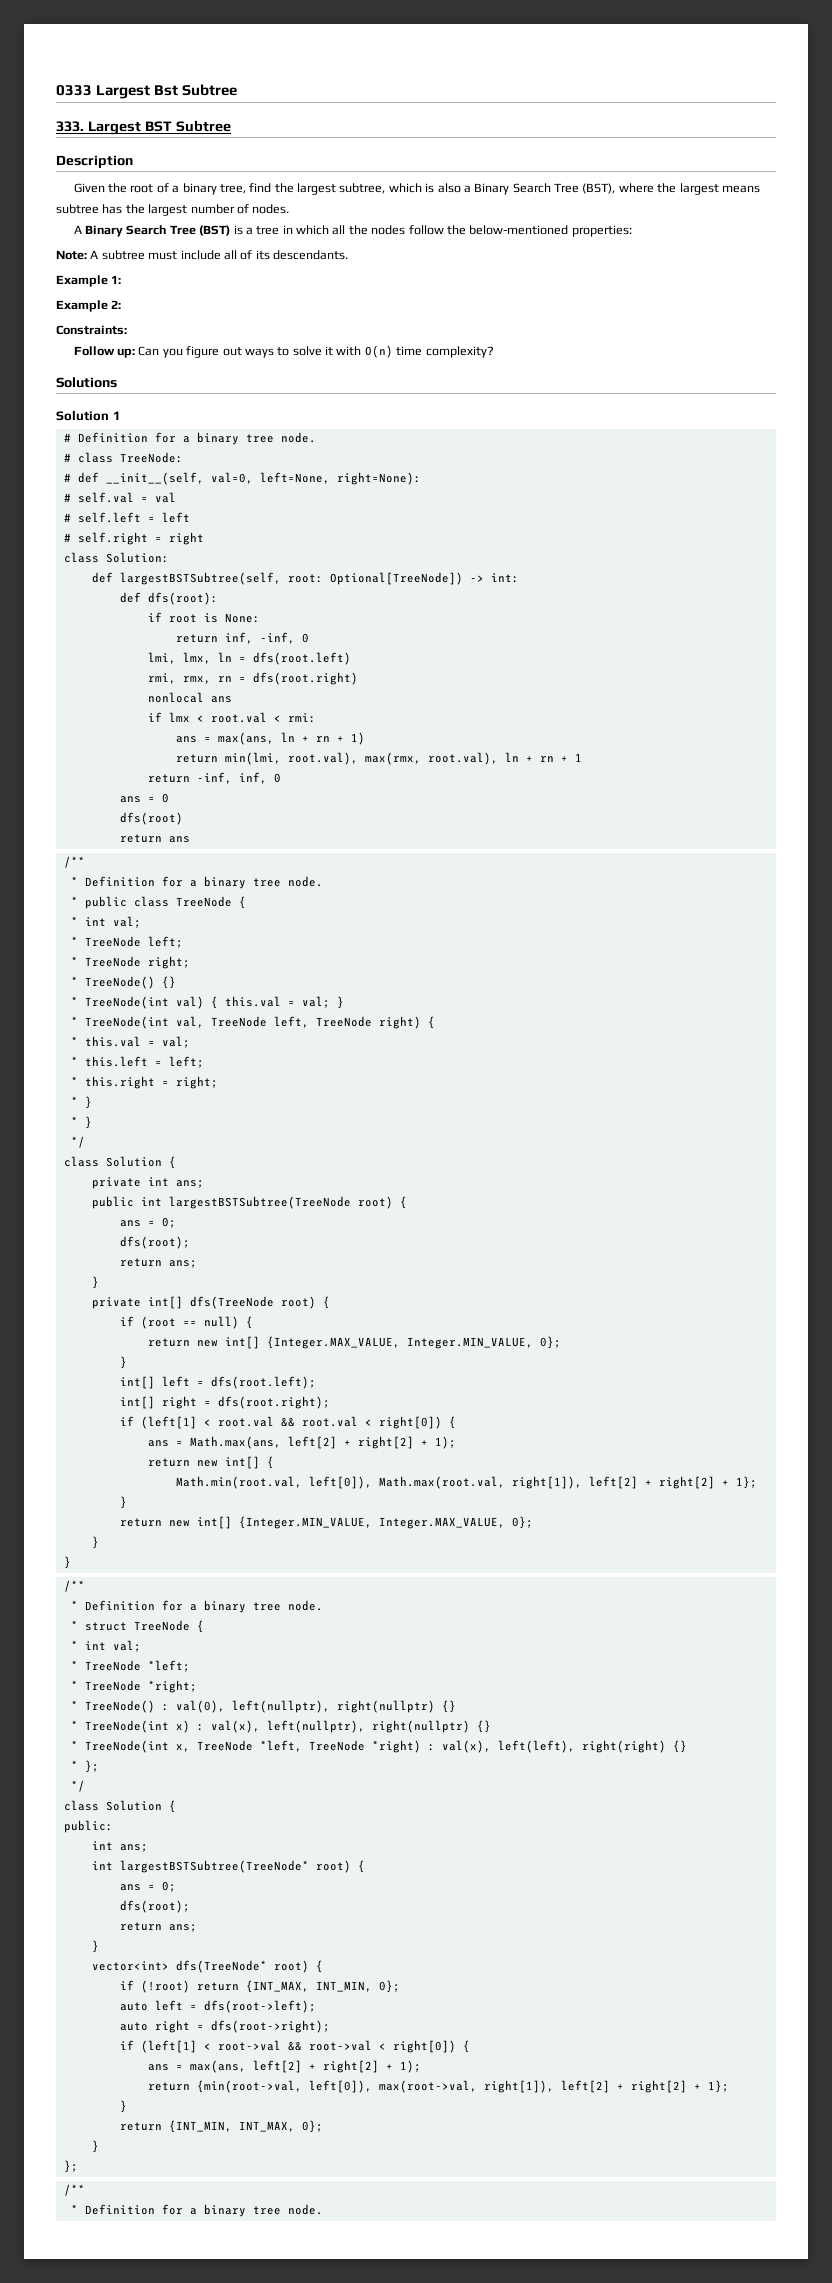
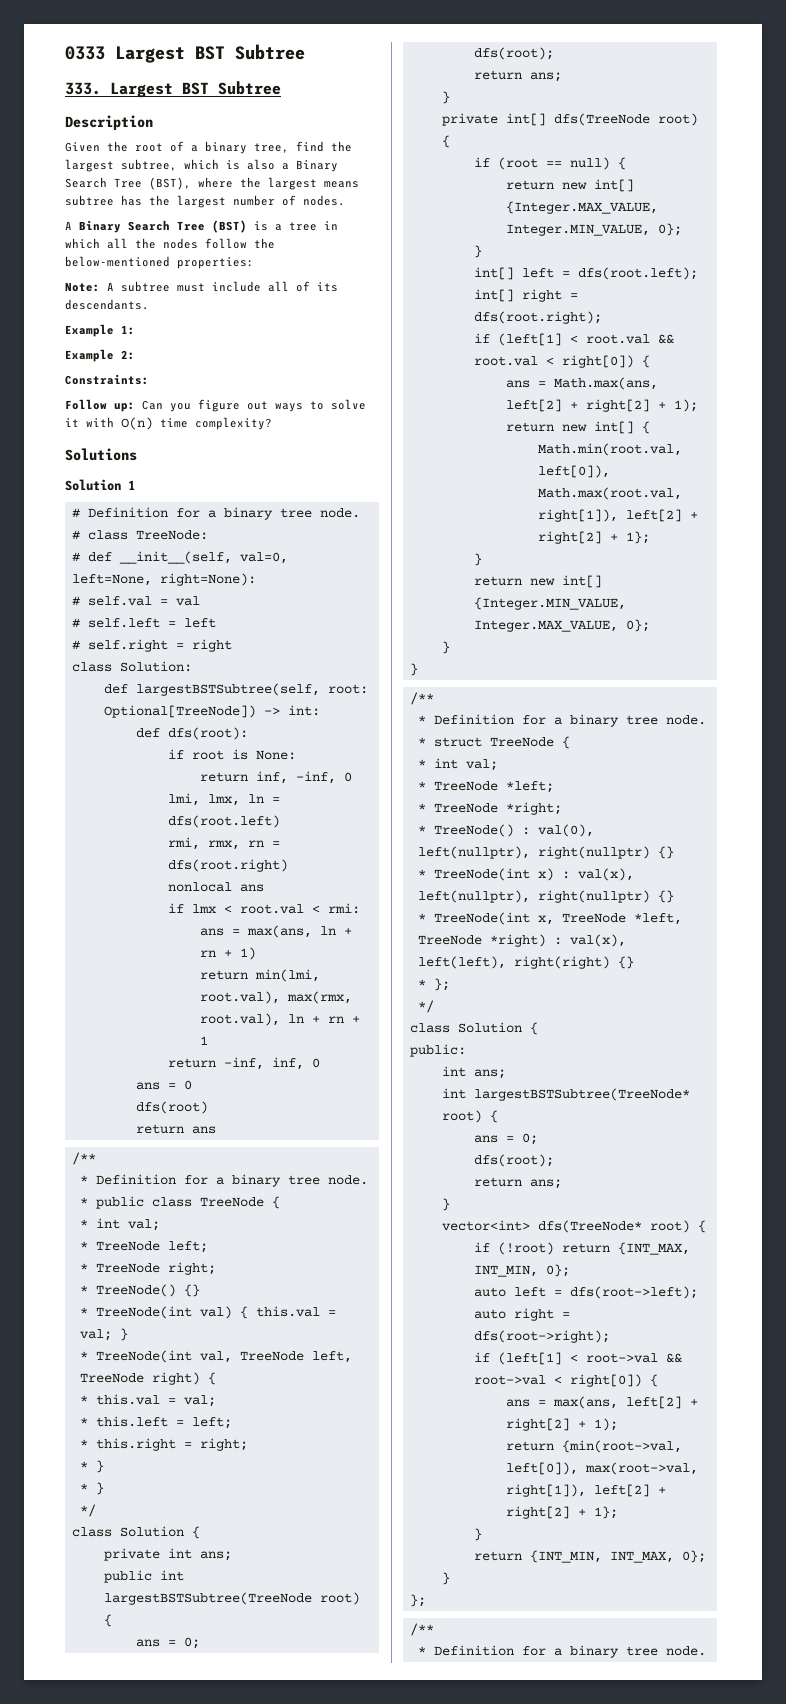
[154,85,179,96] Bst -> [195,46,225,60] BST

